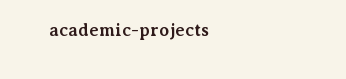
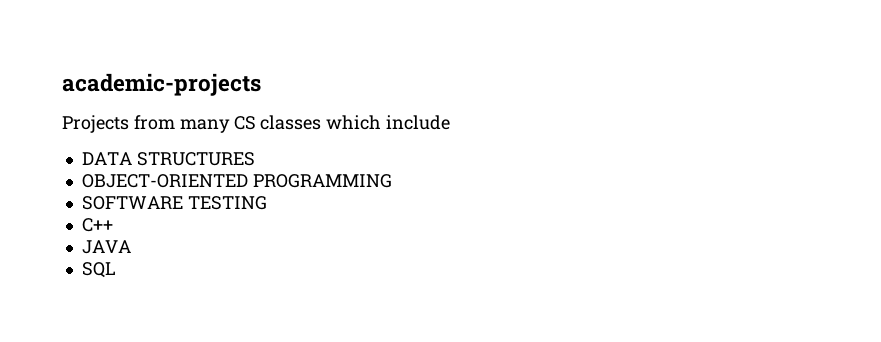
(209, 31) none -> [62,115,451,133] [81,152,255,166] [81,174,392,188] [81,196,267,210] [81,218,113,232] [81,240,131,254] [81,262,116,278] // Projects from many CS classes which include // DATA STRUCTURES // OBJECT-ORIENTED PROGRAMMING // SOFTWARE TESTING // C++ // JAVA // SQL

